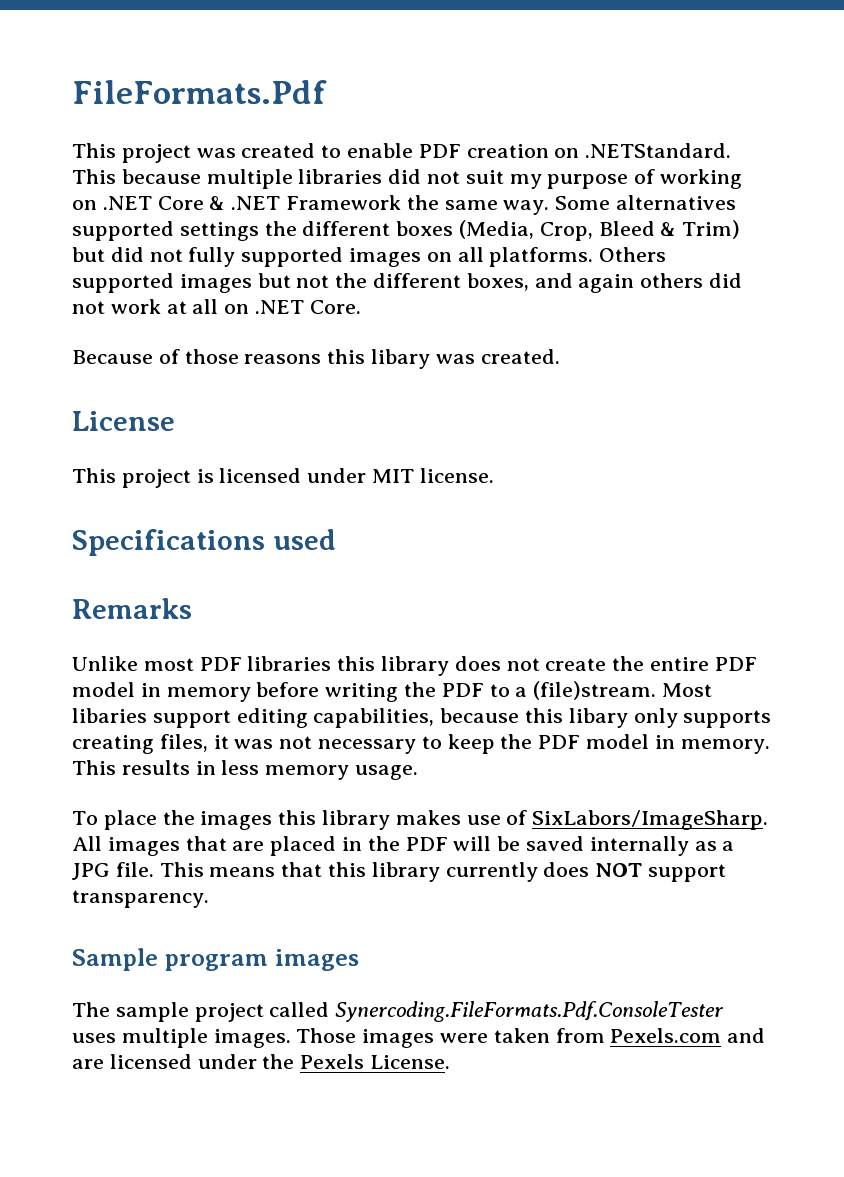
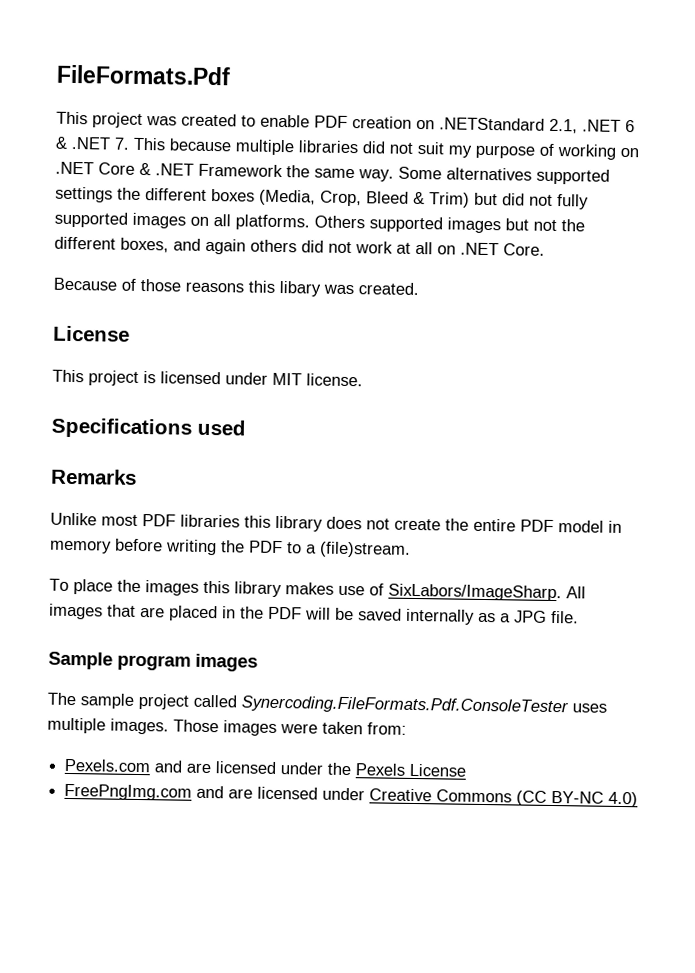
[585,143,732,158] .NETStandard. -> [439,117,635,134] [55,136,130,150] .NETStandard 2.1, .NET 6 & .NET 7.
[662,683,713,697] [72,708,772,728] [72,734,770,754] [72,760,419,780] Most libaries support editing capabilities, because this libary only supports creating files, it was not necessary to keep the PDF model in memory. This results in less memory usage. -> (411, 549) none
[159,862,727,882] [72,890,209,908] This means that this library currently does NOT support transparency. -> (579, 617) none
[555,1028,605,1043] from -> [367,722,407,735] from: //
[370,1055,451,1069] License. -> [409,763,467,777] [64,783,639,808] License // FreePngImg.com and are licensed under Creative Commons (CC BY-NC 4.0)

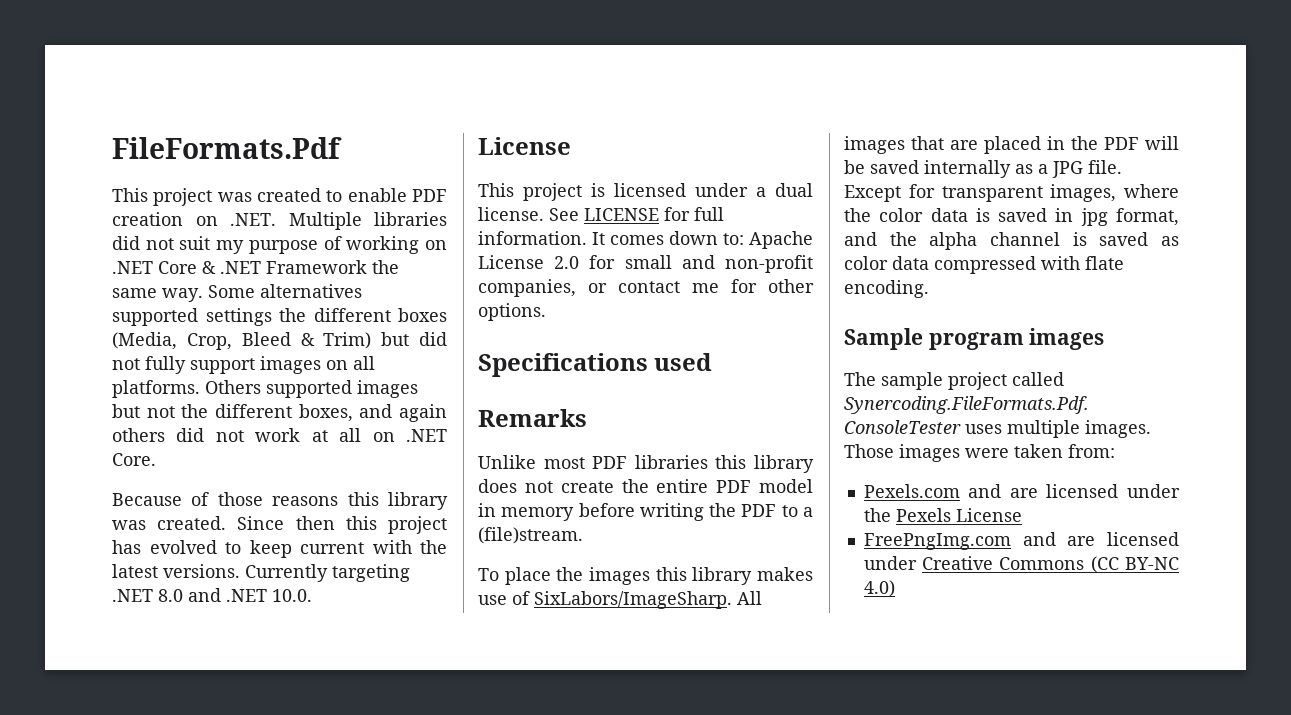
[439,117,635,134] [55,136,295,156] .NETStandard 2.1, .NET 6 & .NET 7. This because multiple -> [230,212,362,230] .NET. Multiple
[54,211,128,228] supported -> [190,358,255,374] support
[279,281,321,297] libary -> [388,492,448,510] library
(419, 289) none -> [237,516,447,534] [112,540,447,558] [112,564,410,582] [112,588,312,602] Since then this project has evolved to keep current with the latest versions. Currently targeting .NET 8.0 and .NET 10.0.
[272,372,302,386] MIT -> [756,183,813,197] a dual
(363, 380) none -> [549,207,724,221] [478,231,813,249] [478,255,813,273] [478,279,814,297] [478,303,546,321] See LICENSE for full information. It comes down to: Apache License 2.0 for small and non-profit companies, or contact me for other options.
(579, 617) none -> [844,184,1179,202] [844,208,1179,226] [844,232,1179,250] [844,256,1124,274] [844,280,929,298] Except for transparent images, where the color data is saved in jpg format, and the alpha channel is saved as color data compressed with flate encoding.

